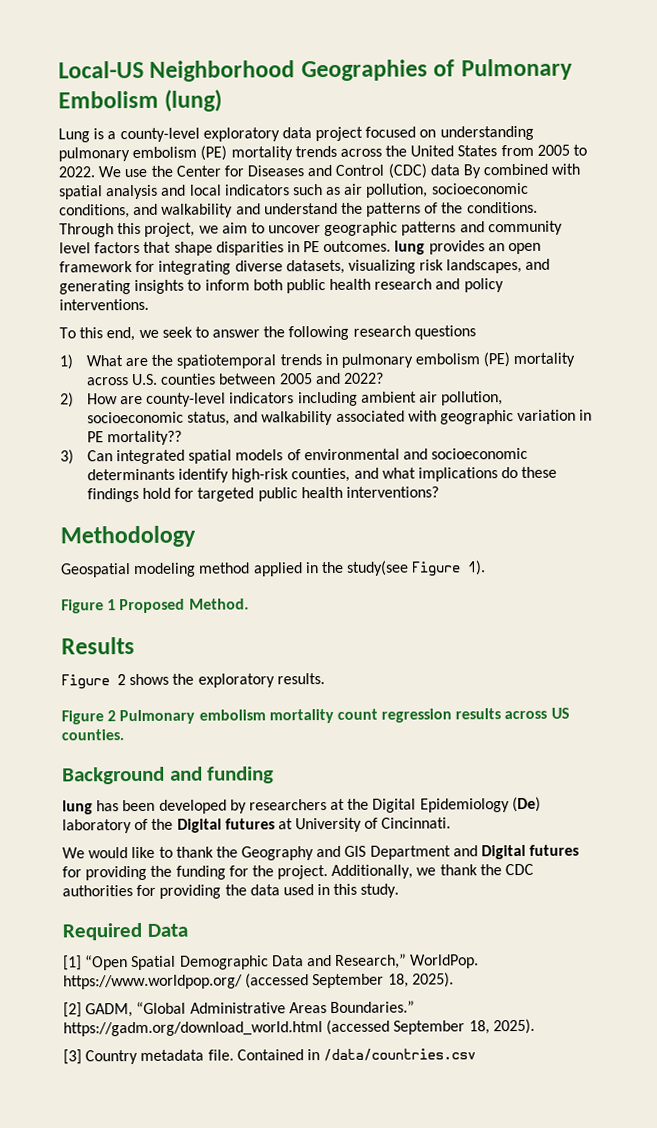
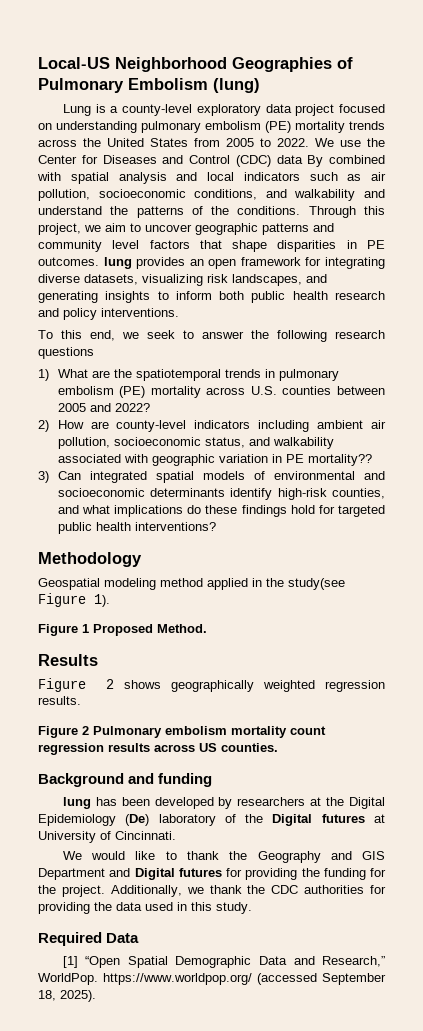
[172,673,275,688] the exploratory -> [171,680,385,692] geographically weighted regression
[63,1000,415,1018] [63,1018,535,1037] [63,1048,477,1065] // [2] GADM, “Global Administrative Areas Boundaries.” https://gadm.org/download_world.html (accessed September 18, 2025). // [3] Country metadata file. Contained in /data/countries.csv -> (96, 996) none

